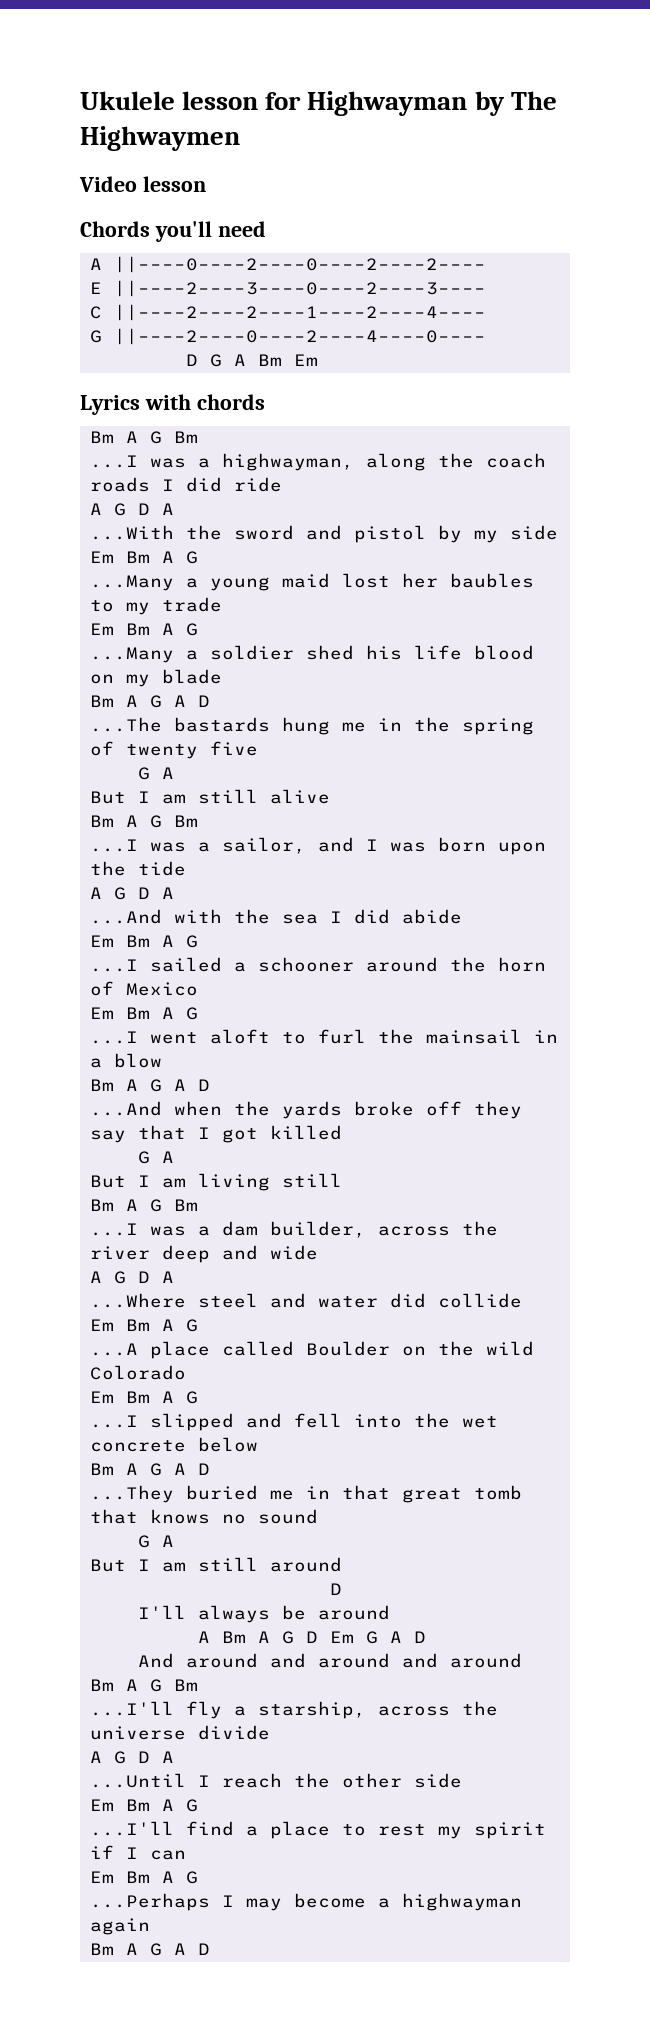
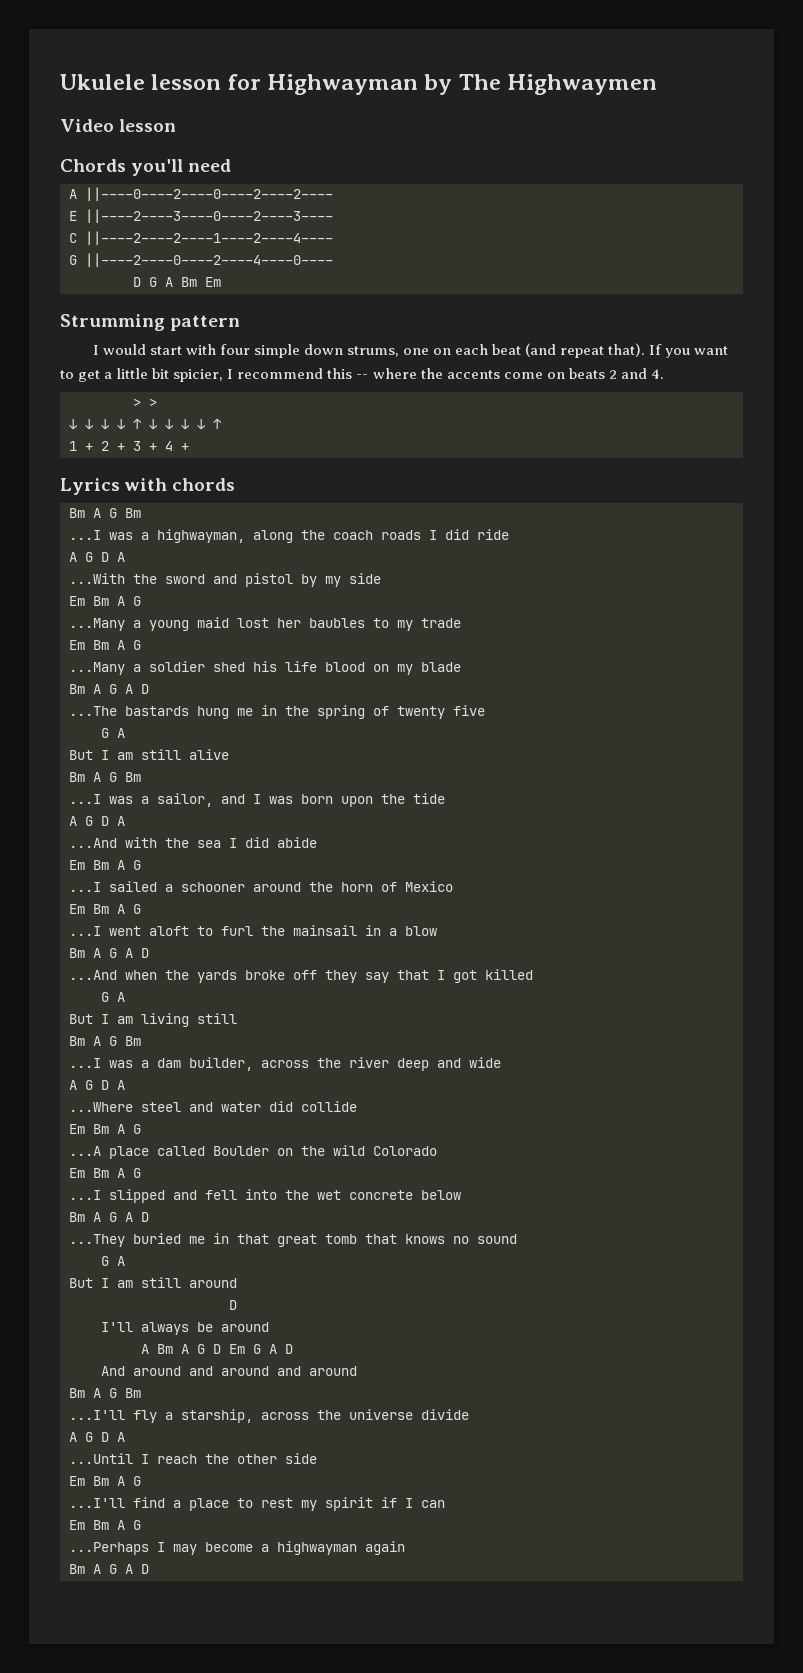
(319, 360) none -> [60,314,241,331] [92,343,729,358] [60,368,664,382] [133,398,157,407] [69,418,221,430] [69,441,189,451] // Strumming pattern // I would start with four simple down strums, one on each beat (and repeat that). If you want to get a little bit spicier, I recommend this -- where the accents come on beats 2 and 4. // > > // ↓ ↓ ↓ ↓ ↑ ↓ ↓ ↓ ↓ ↑ // 1 + 2 + 3 + 4 +

